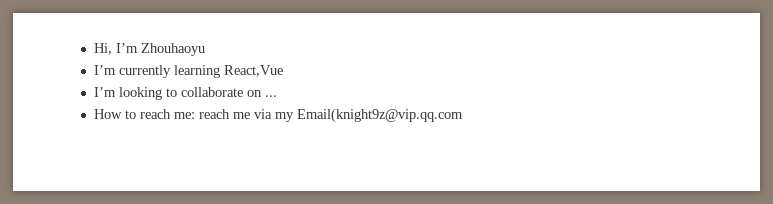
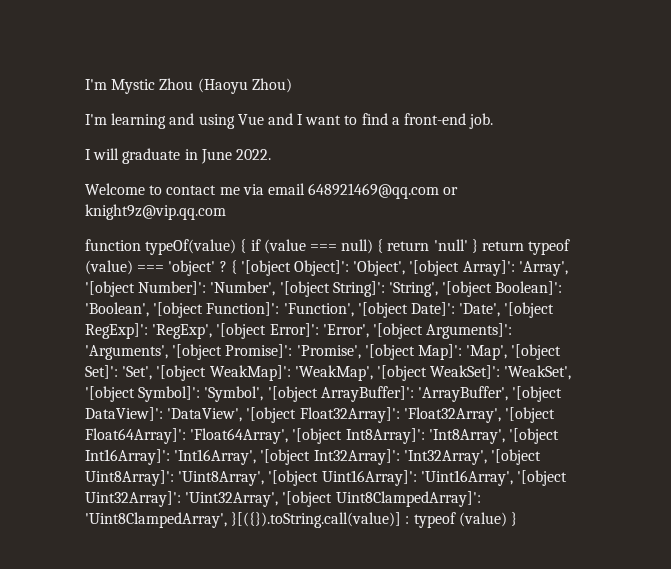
[93,43,205,56] [93,65,283,78] [93,87,277,100] [93,108,463,123] Hi, I’m Zhouhaoyu // I’m currently learning React,Vue // I’m looking to collaborate on ... // How to reach me: reach me via my Email(knight9z@vip.qq.com -> [85,78,292,94] [85,113,494,129] [85,148,271,164] [85,183,459,199] [85,204,226,220] [85,239,571,255] [85,260,568,276] [85,281,563,297] [85,302,555,318] [85,323,513,339] [85,344,562,360] [85,365,572,381] [85,386,563,402] [85,407,555,423] [85,428,559,444] [85,449,541,465] [85,470,567,486] [85,491,481,507] [85,512,517,528] I'm Mystic Zhou (Haoyu Zhou) // I'm learning and using Vue and I want to find a front-end job. // I will graduate in June 2022. // Welcome to contact me via email 648921469@qq.com or knight9z@vip.qq.com // function typeOf(value) { if (value === null) { return 'null' } return typeof (value) === 'object' ? { '[object Object]': 'Object', '[object Array]': 'Array', '[object Number]': 'Number', '[object String]': 'String', '[object Boolean]': 'Boolean', '[object Function]': 'Function', '[object Date]': 'Date', '[object RegExp]': 'RegExp', '[object Error]': 'Error', '[object Arguments]': 'Arguments', '[object Promise]': 'Promise', '[object Map]': 'Map', '[object Set]': 'Set', '[object WeakMap]': 'WeakMap', '[object WeakSet]': 'WeakSet', '[object Symbol]': 'Symbol', '[object ArrayBuffer]': 'ArrayBuffer', '[object DataView]': 'DataView', '[object Float32Array]': 'Float32Array', '[object Float64Array]': 'Float64Array', '[object Int8Array]': 'Int8Array', '[object Int16Array]': 'Int16Array', '[object Int32Array]': 'Int32Array', '[object Uint8Array]': 'Uint8Array', '[object Uint16Array]': 'Uint16Array', '[object Uint32Array]': 'Uint32Array', '[object Uint8ClampedArray]': 'Uint8ClampedArray', }[({}).toString.call(value)] : typeof (value) }

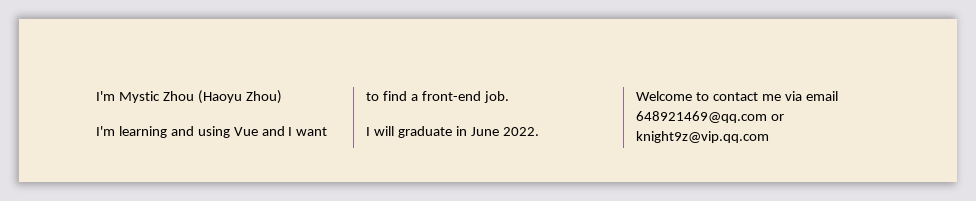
[85,239,571,255] [85,260,568,276] [85,281,563,297] [85,302,555,318] [85,323,513,339] [85,344,562,360] [85,365,572,381] [85,386,563,402] [85,407,555,423] [85,428,559,444] [85,449,541,465] [85,470,567,486] [85,491,481,507] [85,512,517,528] // function typeOf(value) { if (value === null) { return 'null' } return typeof (value) === 'object' ? { '[object Object]': 'Object', '[object Array]': 'Array', '[object Number]': 'Number', '[object String]': 'String', '[object Boolean]': 'Boolean', '[object Function]': 'Function', '[object Date]': 'Date', '[object RegExp]': 'RegExp', '[object Error]': 'Error', '[object Arguments]': 'Arguments', '[object Promise]': 'Promise', '[object Map]': 'Map', '[object Set]': 'Set', '[object WeakMap]': 'WeakMap', '[object WeakSet]': 'WeakSet', '[object Symbol]': 'Symbol', '[object ArrayBuffer]': 'ArrayBuffer', '[object DataView]': 'DataView', '[object Float32Array]': 'Float32Array', '[object Float64Array]': 'Float64Array', '[object Int8Array]': 'Int8Array', '[object Int16Array]': 'Int16Array', '[object Int32Array]': 'Int32Array', '[object Uint8Array]': 'Uint8Array', '[object Uint16Array]': 'Uint16Array', '[object Uint32Array]': 'Uint32Array', '[object Uint8ClampedArray]': 'Uint8ClampedArray', }[({}).toString.call(value)] : typeof (value) } -> (769, 137) none

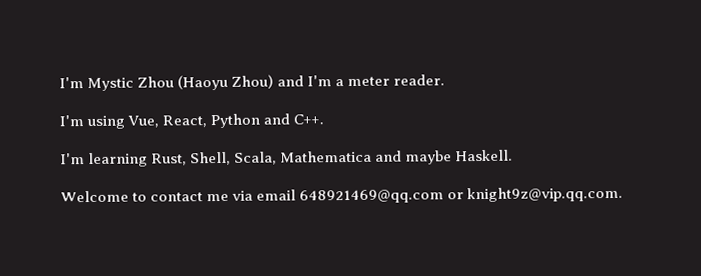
[96,126,328,138] [366,91,509,103] [366,126,539,138] // I'm learning and using Vue and I want to find a front-end job. // I will graduate in June 2022. -> [277,74,446,87] [59,113,325,130] [60,149,514,168] and I'm a meter reader. // I'm using Vue, React, Python and C++. // I'm learning Rust, Shell, Scala, Mathematica and maybe Haskell.
[636,131,769,143] knight9z@vip.qq.com -> [467,186,624,203] knight9z@vip.qq.com.

